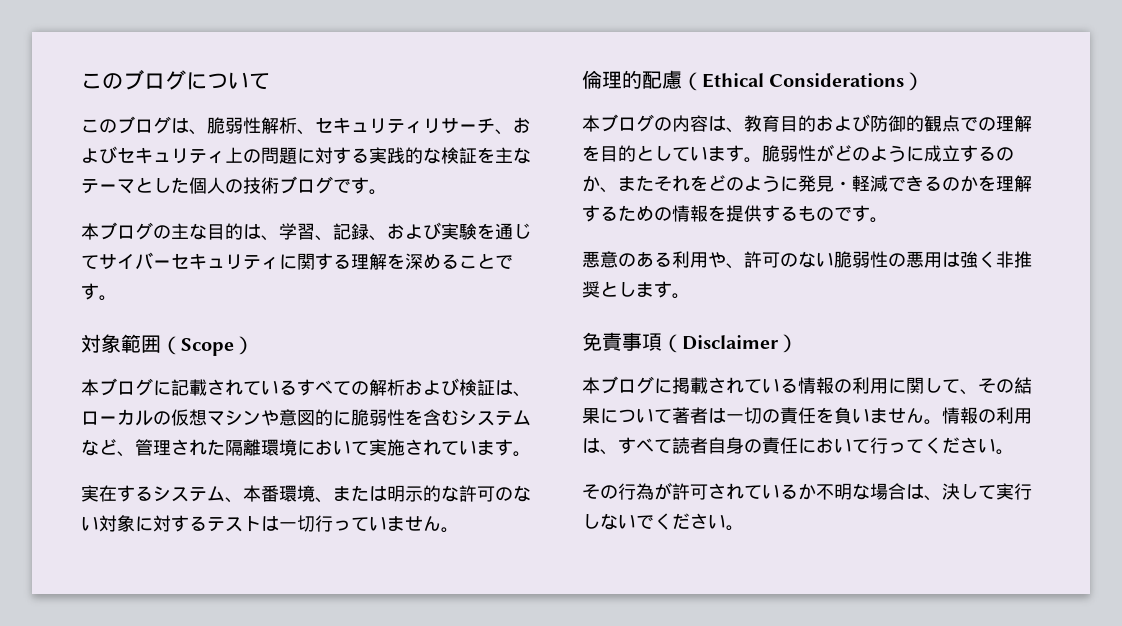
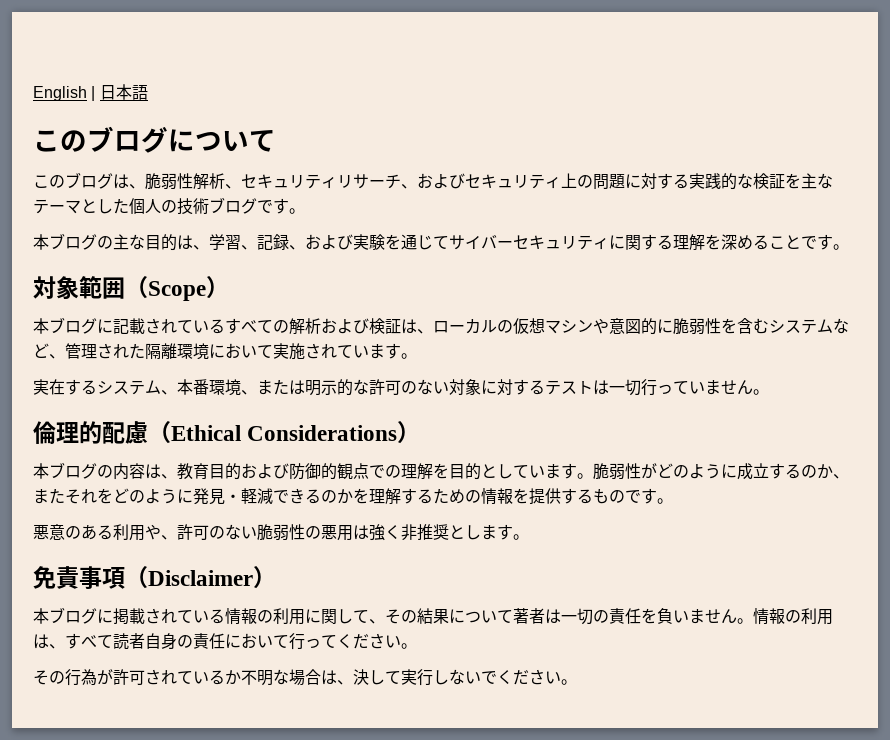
(81, 81) none -> [33,84,148,101] English | 日本語 //

